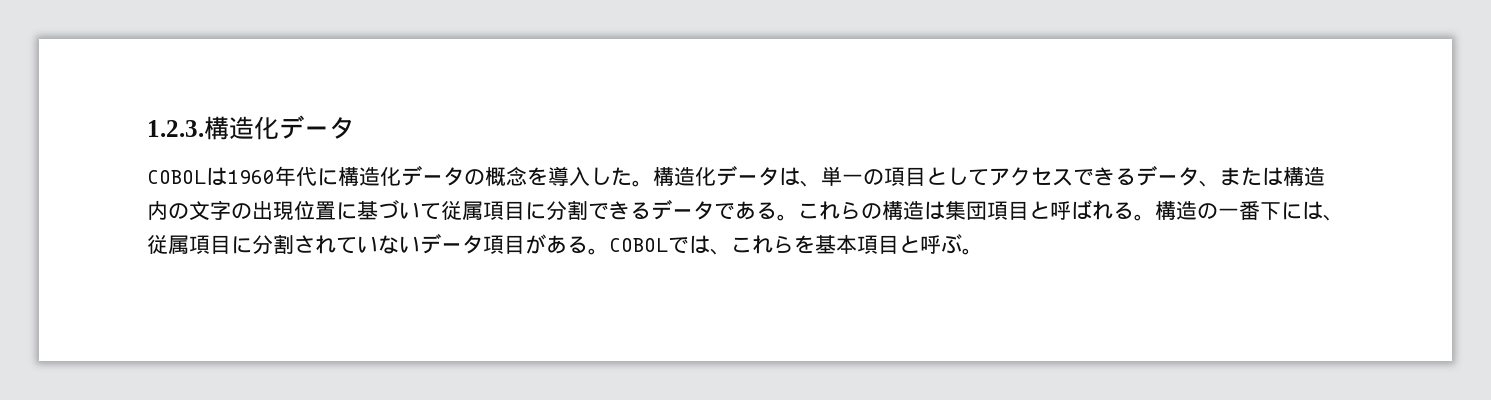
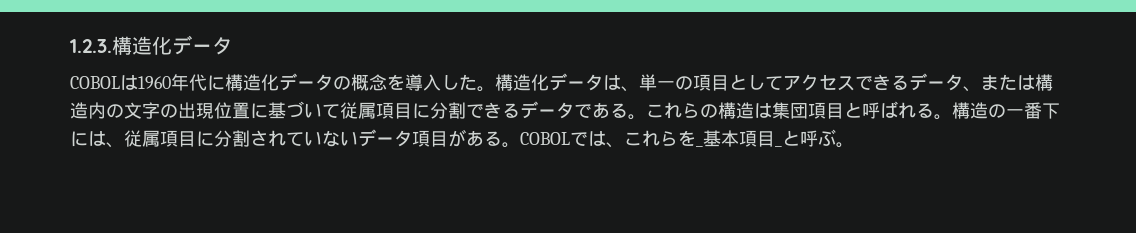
(815, 244) none -> [696,145,703,147] _
(899, 244) none -> [775,145,782,147] _

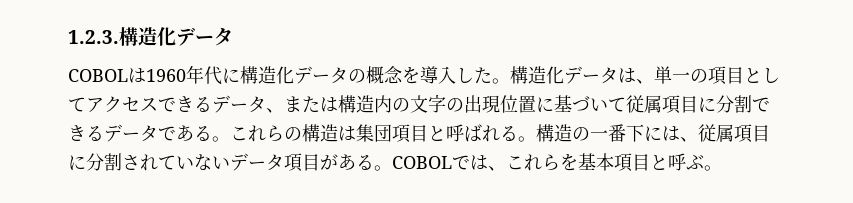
[696,145,703,147] _ -> (578, 162) none
[775,145,782,147] _ -> (650, 162) none

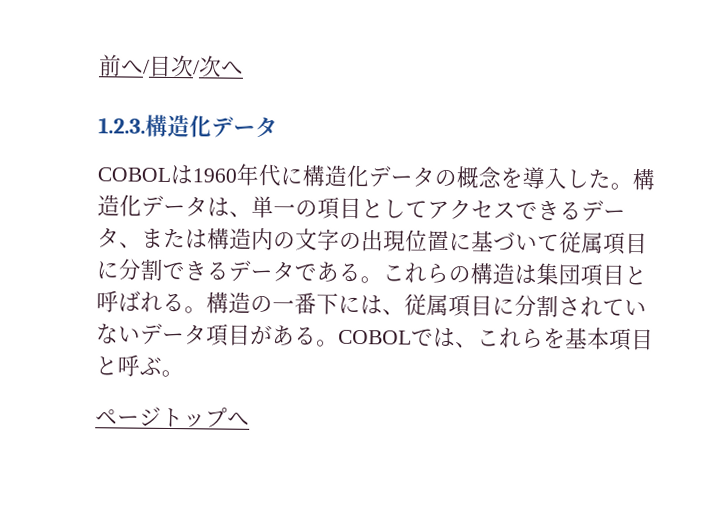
(68, 37) none -> [98,54,244,78] 前へ/目次/次へ //
(722, 168) none -> [95,406,250,428] // ページトップへ

